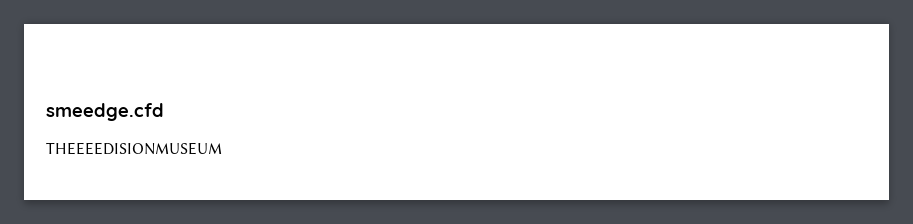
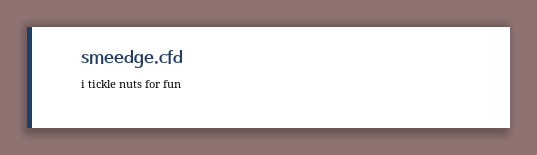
[46,142,222,155] THEEEEDISIONMUSEUM -> [81,80,181,88] i tickle nuts for fun

